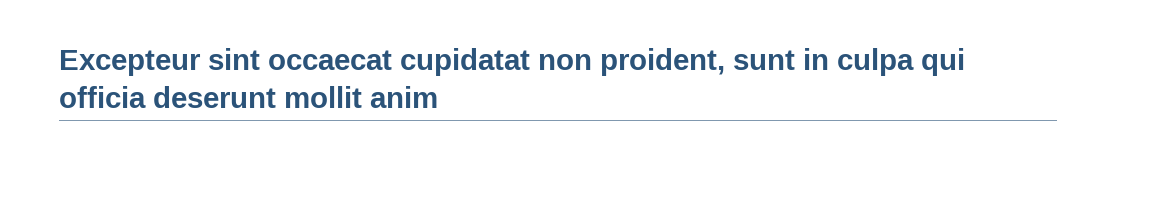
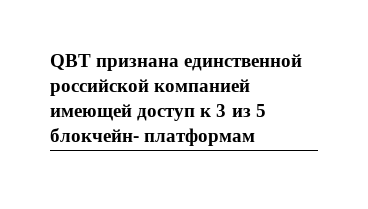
[59,48,965,76] [59,86,438,108] Excepteur sint occaecat cupidatat non proident, sunt in culpa qui officia deserunt mollit anim -> [50,54,303,71] [50,79,251,96] [50,104,266,121] [50,128,256,146] QBT признана единственной российской компанией имеющей доступ к 3 из 5 блокчейн- платформам

